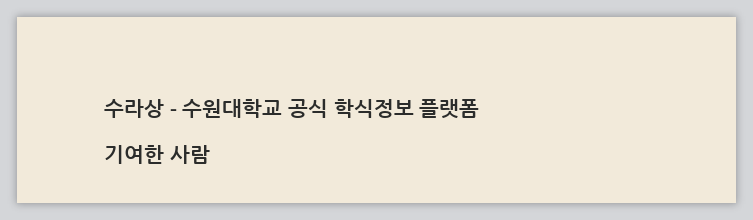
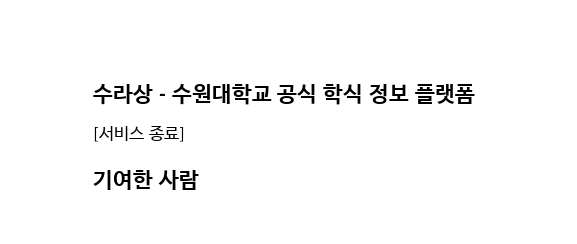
[333,99,414,118] 학식정보 -> [323,84,410,105] 학식 정보
(480, 109) none -> [93,125,185,142] // [서비스 종료]

